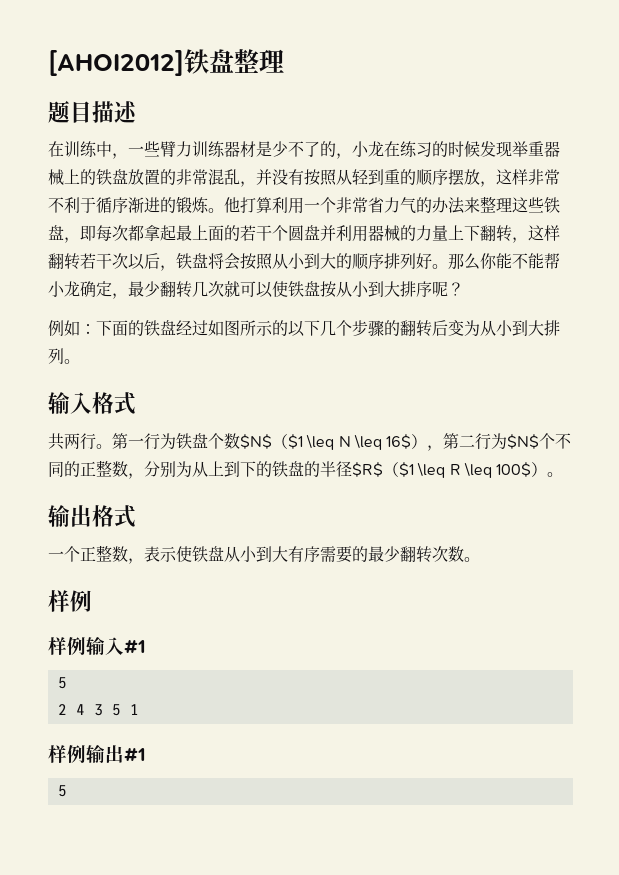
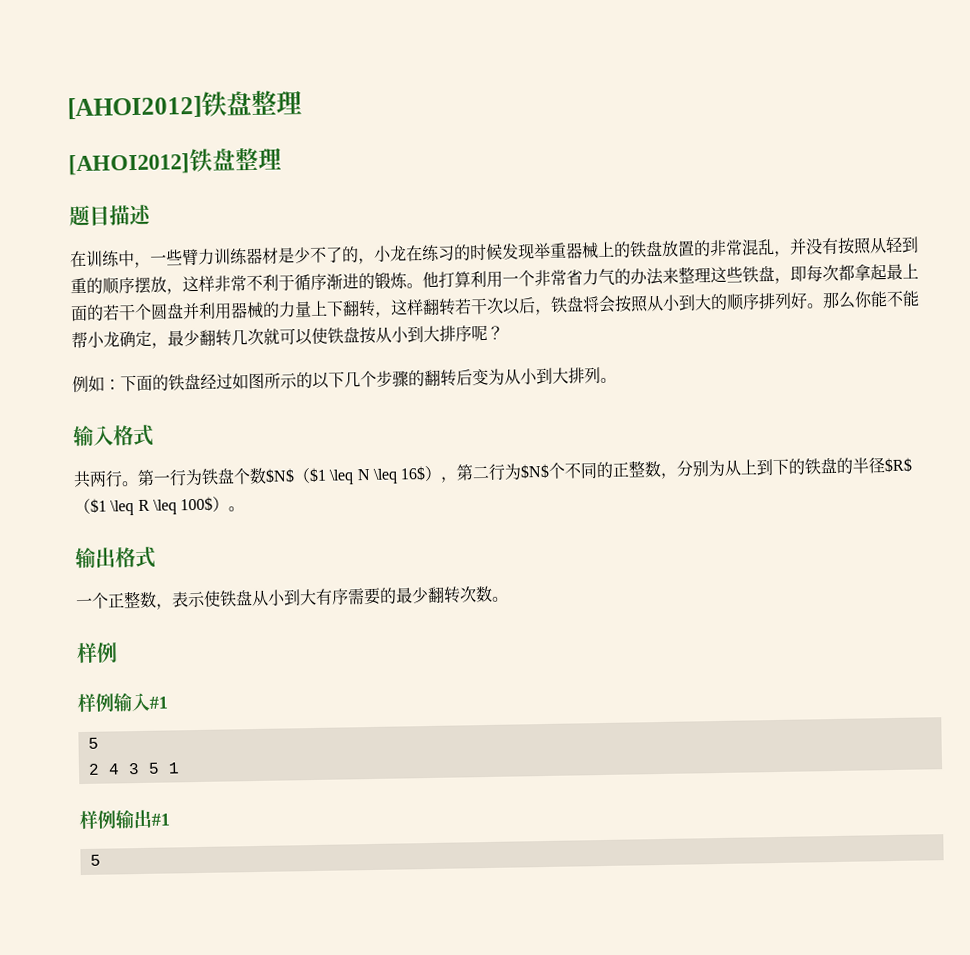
[48,49,284,76] [AHOI2012]铁盘整理 -> [67,90,302,120] [68,147,282,176] [AHOI2012]铁盘整理 // [AHOI2012]铁盘整理

